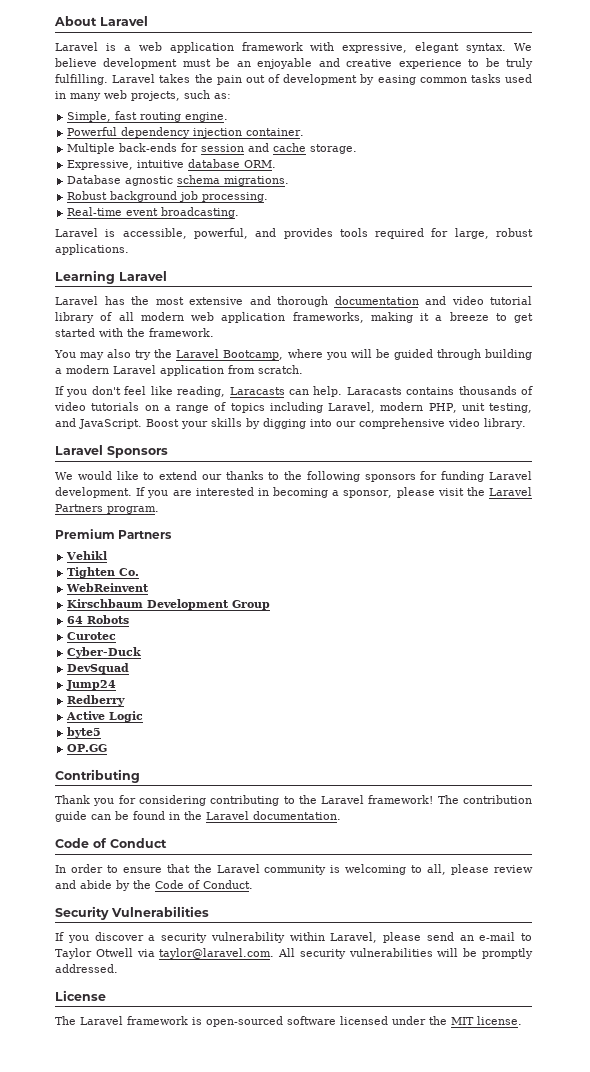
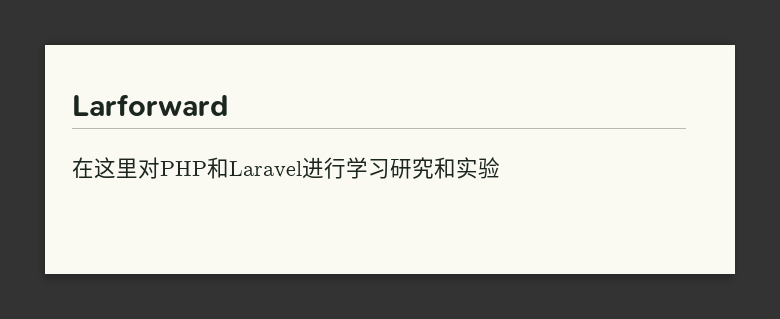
[54,16,148,26] [55,42,532,53] [55,58,533,69] [55,74,532,85] [55,90,231,101] [67,111,229,122] [67,127,305,138] [67,143,358,154] [67,159,277,170] [67,175,290,186] [67,191,269,202] [67,207,240,218] [55,228,533,239] [55,244,129,255] [55,270,167,284] [55,296,532,307] [55,312,533,323] [55,328,214,337] [54,349,533,360] [55,365,303,376] [55,386,534,397] [54,402,532,413] [55,418,526,429] [55,445,168,458] [55,471,532,482] [55,487,532,498] [55,504,159,514] [55,529,173,539] [66,551,108,560] [67,567,140,578] [66,583,150,592] [67,599,271,610] [67,615,130,624] [67,632,117,640] [67,647,142,658] [67,663,130,674] [66,680,117,690] [67,695,126,706] [66,711,144,722] [67,727,102,738] [67,744,108,752] [55,769,140,783] [55,795,532,806] [55,811,341,822] [55,838,167,848] [55,864,533,875] [55,880,253,891] [55,906,209,920] [55,932,532,943] [55,948,533,959] [55,964,118,973] [55,990,106,1001] [55,1016,522,1027] About Laravel // Laravel is a web application framework with expressive, elegant syntax. We believe development must be an enjoyable and creative experience to be truly fulfilling. Laravel takes the pain out of development by easing common tasks used in many web projects, such as: // Simple, fast routing engine. // Powerful dependency injection container. // Multiple back-ends for session and cache storage. // Expressive, intuitive database ORM. // Database agnostic schema migrations. // Robust background job processing. // Real-time event broadcasting. // Laravel is accessible, powerful, and provides tools required for large, robust applications. // Learning Laravel // Laravel has the most extensive and thorough documentation and video tutorial library of all modern web application frameworks, making it a breeze to get started with the framework. // You may also try the Laravel Bootcamp, where you will be guided through building a modern Laravel application from scratch. // If you don't feel like reading, Laracasts can help. Laracasts contains thousands of video tutorials on a range of topics including Laravel, modern PHP, unit testing, and JavaScript. Boost your skills by digging into our comprehensive video library. // Laravel Sponsors // We would like to extend our thanks to the following sponsors for funding Laravel development. If you are interested in becoming a sponsor, please visit the Laravel Partners program. // Premium Partners // Vehikl // Tighten Co. // WebReinvent // Kirschbaum Development Group // 64 Robots // Curotec // Cyber-Duck // DevSquad // Jump24 // Redberry // Active Logic // byte5 // OP.GG // Contributing // Thank you for considering contributing to the Laravel framework! The contribution guide can be found in the Laravel documentation. // Code of Conduct // In order to ensure that the Laravel community is welcoming to all, please review and abide by the Code of Conduct. // Security Vulnerabilities // If you discover a security vulnerability within Laravel, please send an e-mail to Taylor Otwell via taylor@laravel.com. All security vulnerabilities will be promptly addressed. // License // The Laravel framework is open-sourced software licensed under the MIT license. -> [72,94,228,116] [72,157,500,179] Larforward // 在这里对PHP和Laravel进行学习研究和实验

